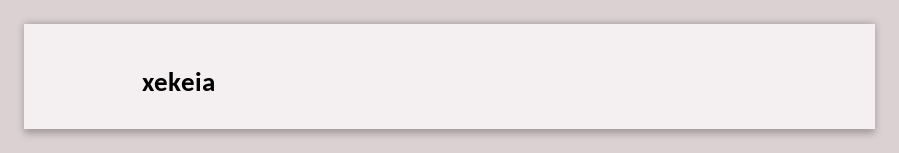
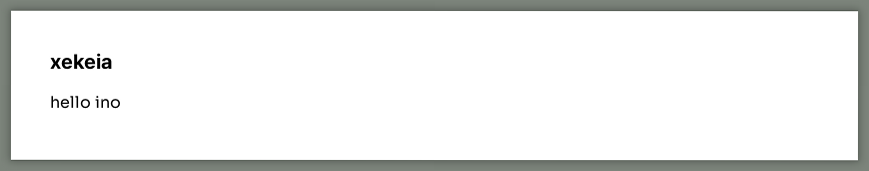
(215, 81) none -> [49,95,122,109] // hello ino

